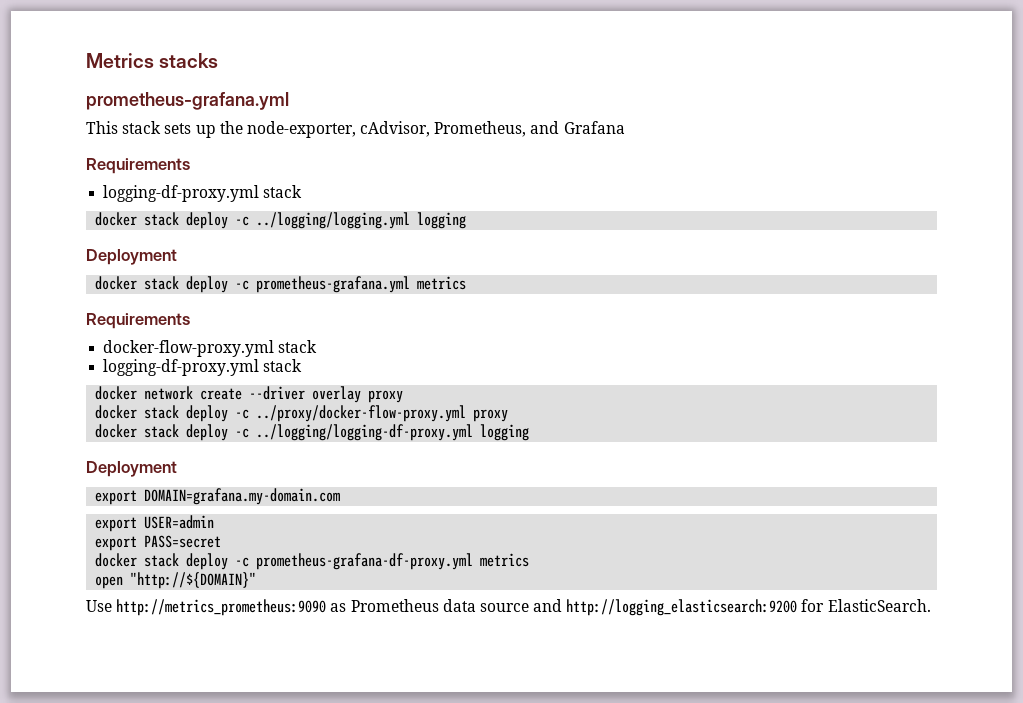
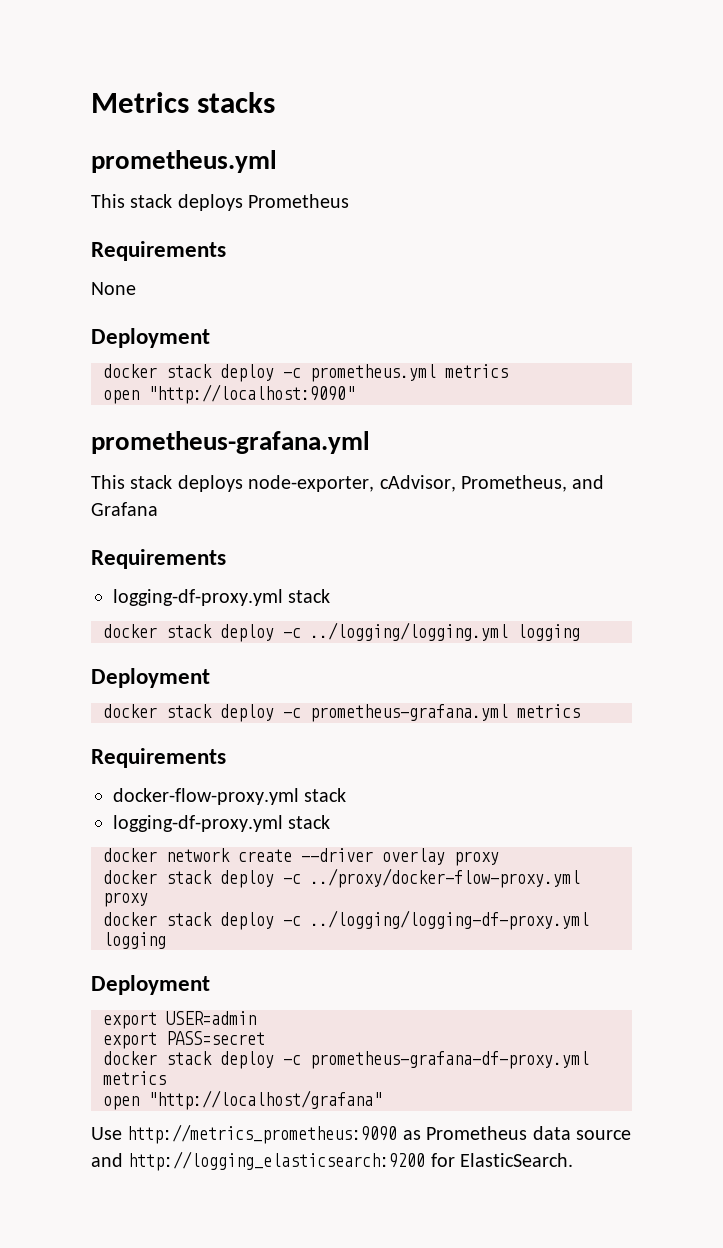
(219, 60) none -> [91,150,277,173] [91,194,350,211] [91,241,226,261] [91,282,136,295] [91,328,210,348] [103,364,508,382] [103,384,355,404] // prometheus.yml // This stack deploys Prometheus // Requirements // None // Deployment // docker stack deploy -c prometheus.yml metrics // open "http://localhost:9090"
[164,121,243,138] sets up the -> [177,475,243,492] deploys
[95,488,341,505] // export DOMAIN=grafana.my-domain.com -> (210, 985) none
[130,572,257,589] "http://${DOMAIN}" -> [148,1090,382,1110] "http://localhost/grafana"

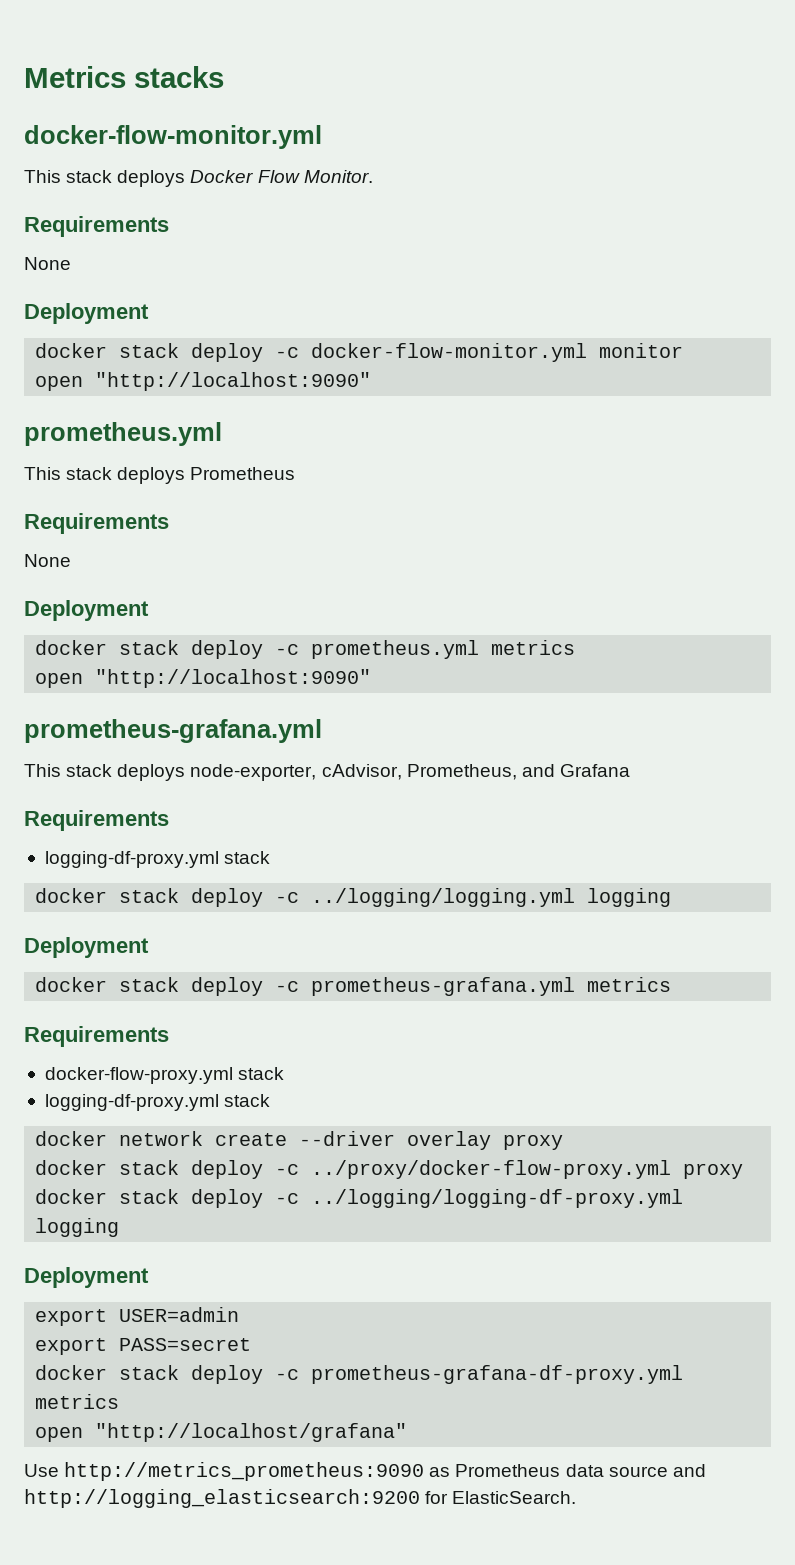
(276, 102) none -> [24,125,322,149] [24,170,373,187] [24,216,169,237] [24,257,71,270] [24,303,149,324] [35,343,684,362] [35,372,372,391] // docker-flow-monitor.yml // This stack deploys Docker Flow Monitor. // Requirements // None // Deployment // docker stack deploy -c docker-flow-monitor.yml monitor // open "http://localhost:9090"

